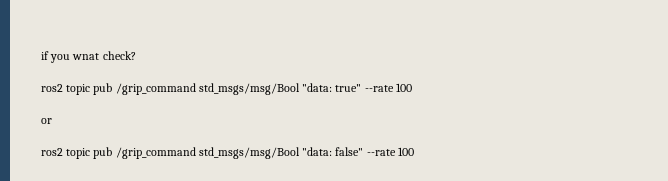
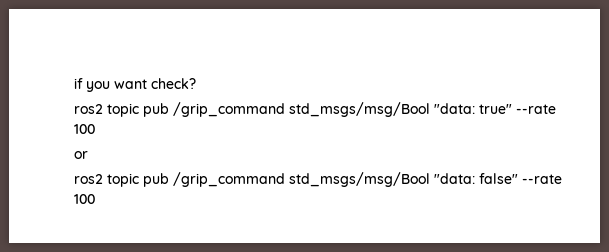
[72,53,100,60] wnat -> [114,79,147,89] want

